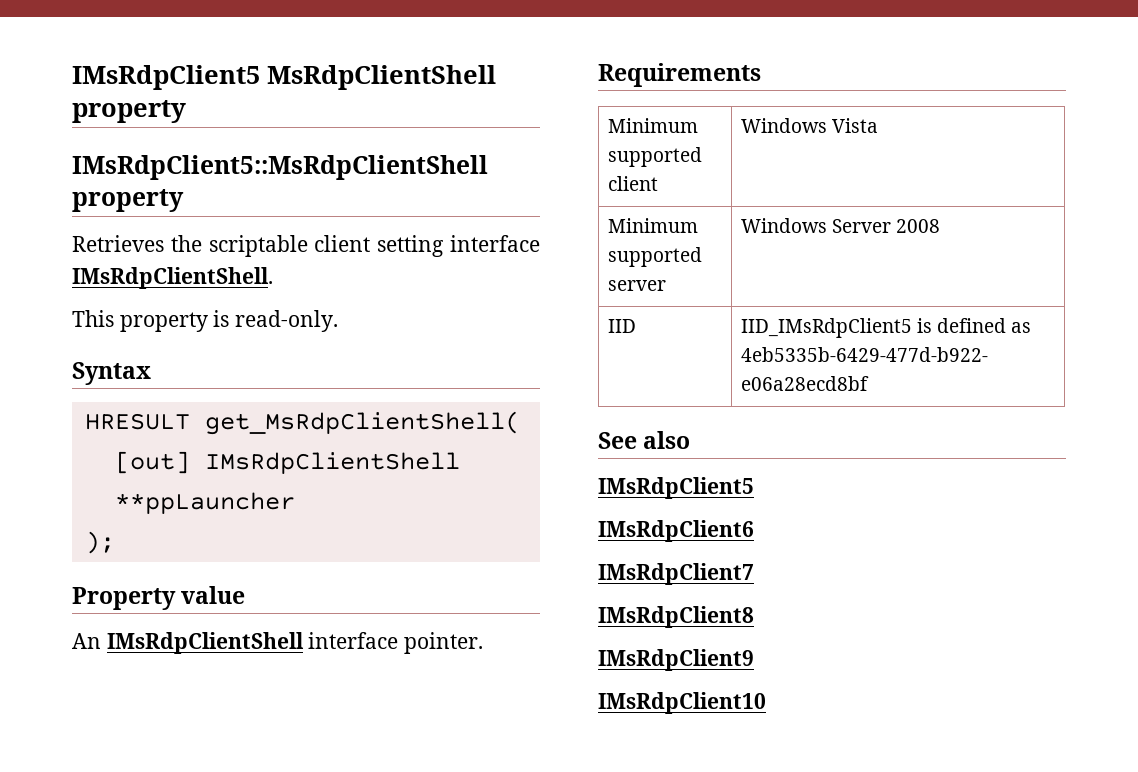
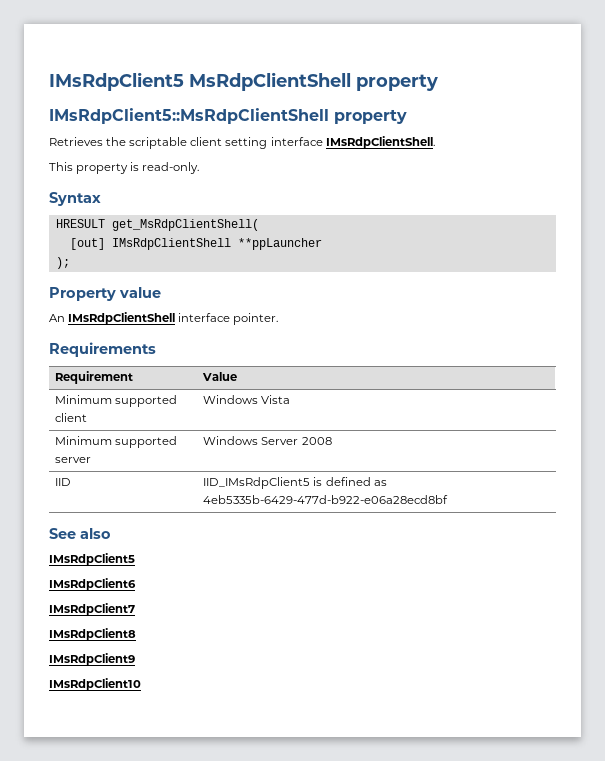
(761, 75) none -> [55,371,134,384] [202,372,238,381] // Requirement | Value

